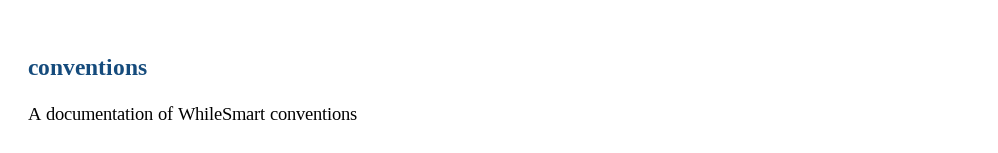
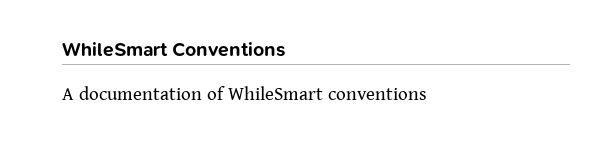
[28,59,147,75] conventions -> [62,42,286,57] WhileSmart Conventions

